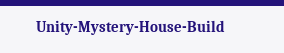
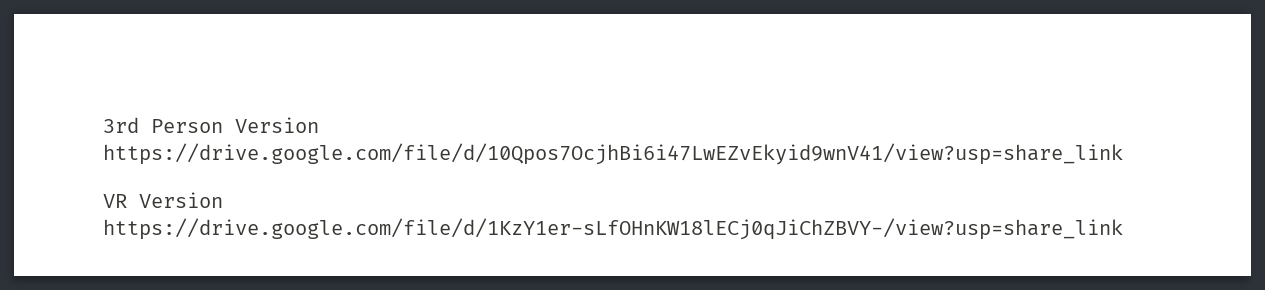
[36,20,225,35] Unity-Mystery-House-Build -> [103,117,319,133] [103,143,1123,165] [103,192,223,208] [103,218,1123,240] 3rd Person Version https://drive.google.com/file/d/10Qpos7OcjhBi6i47LwEZvEkyid9wnV41/view?usp=share_link // VR Version https://drive.google.com/file/d/1KzY1er-sLfOHnKW18lECj0qJiChZBVY-/view?usp=share_link

